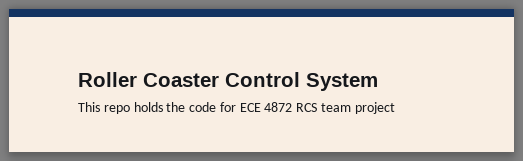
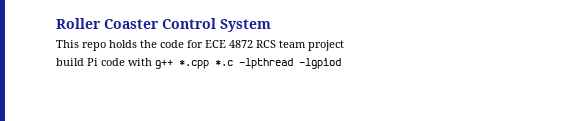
(395, 108) none -> [56,58,341,69] // build Pi code with g++ *.cpp *.c -lpthread -lgpiod

